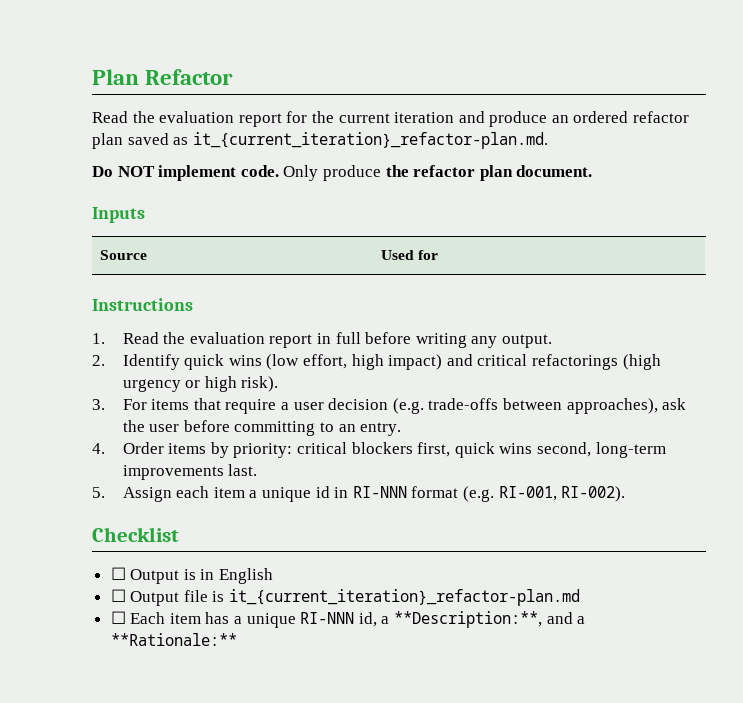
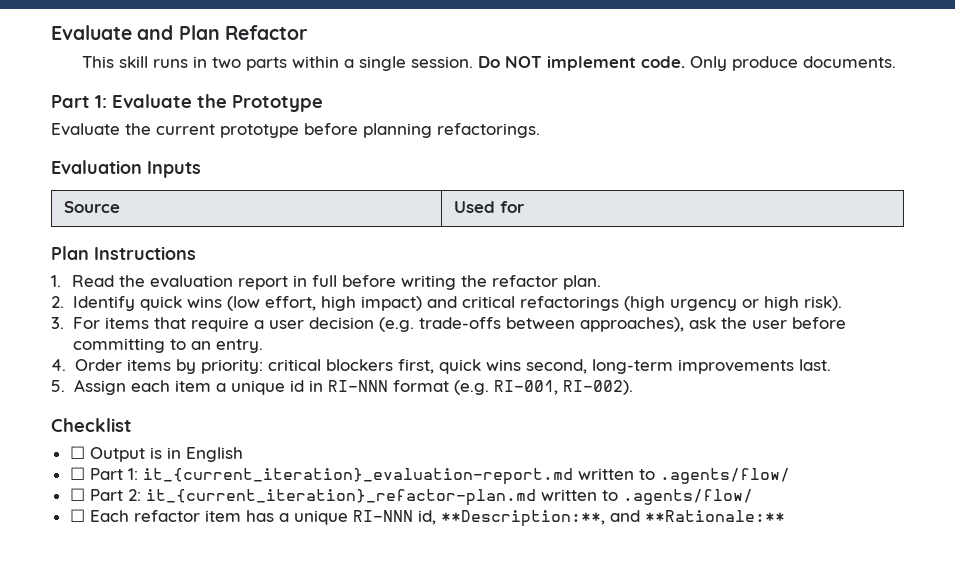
(92, 77) none -> [51,25,174,40] Evaluate and
[92,111,690,127] [92,132,548,149] Read the evaluation report for the current iteration and produce an ordered refactor plan saved as it_{current_iteration}_refactor-plan.md. // -> [82,56,474,71] This skill runs in two parts within a single session.
[385,165,593,181] the refactor plan document. // -> [803,56,897,68] [51,94,323,112] [51,123,540,138] [51,160,142,174] documents. // Part 1: Evaluate the Prototype // Evaluate the current prototype before planning refactorings. // Evaluation
(439, 255) none -> [51,246,89,260] Plan
[471,334,552,348] any output. -> [461,275,602,290] the refactor plan.
[130,589,581,606] Output file is it_{current_iteration}_refactor-plan.md -> [89,468,790,485] [69,488,753,506] Part 1: it_{current_iteration}_evaluation-report.md written to .agents/flow/ // ☐ Part 2: it_{current_iteration}_refactor-plan.md written to .agents/flow/
(166, 618) none -> [133,510,200,522] refactor
[381,616,390,624] a -> (436, 517) none
[577,616,586,624] a -> (640, 516) none

